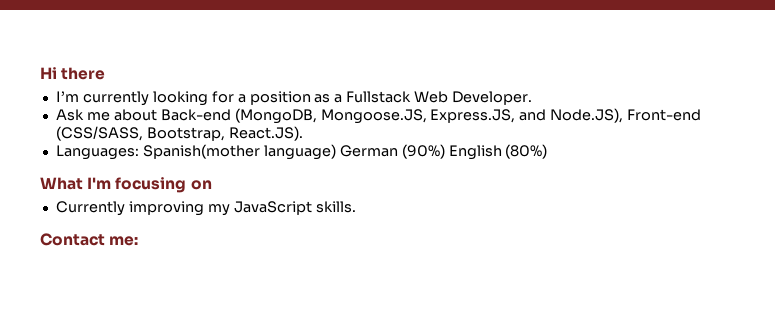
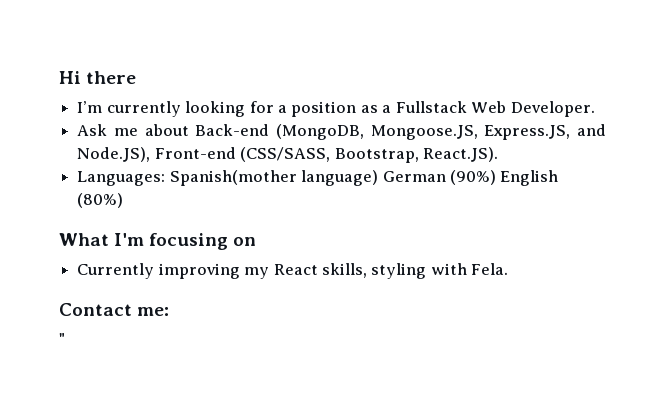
[233,201,356,215] JavaScript skills. -> [273,263,509,279] React skills, styling with Fela.
(139, 241) none -> [59,333,65,345] // "

